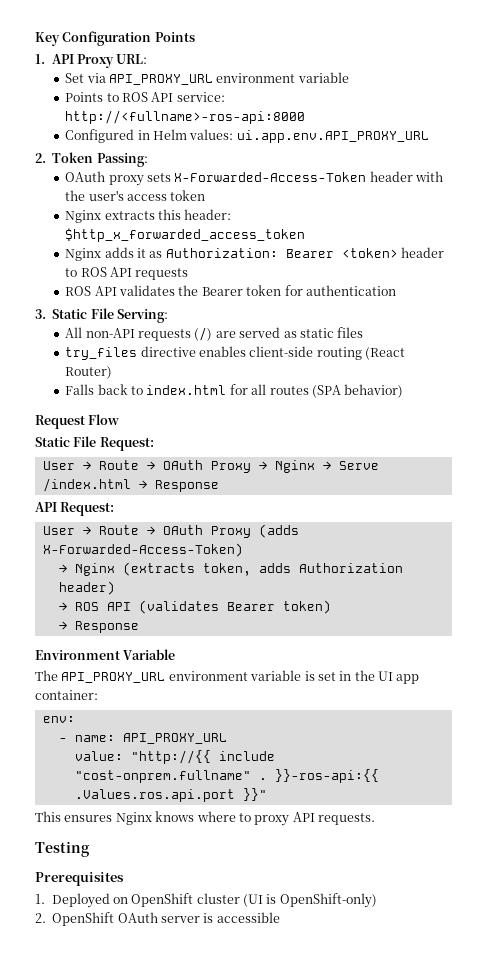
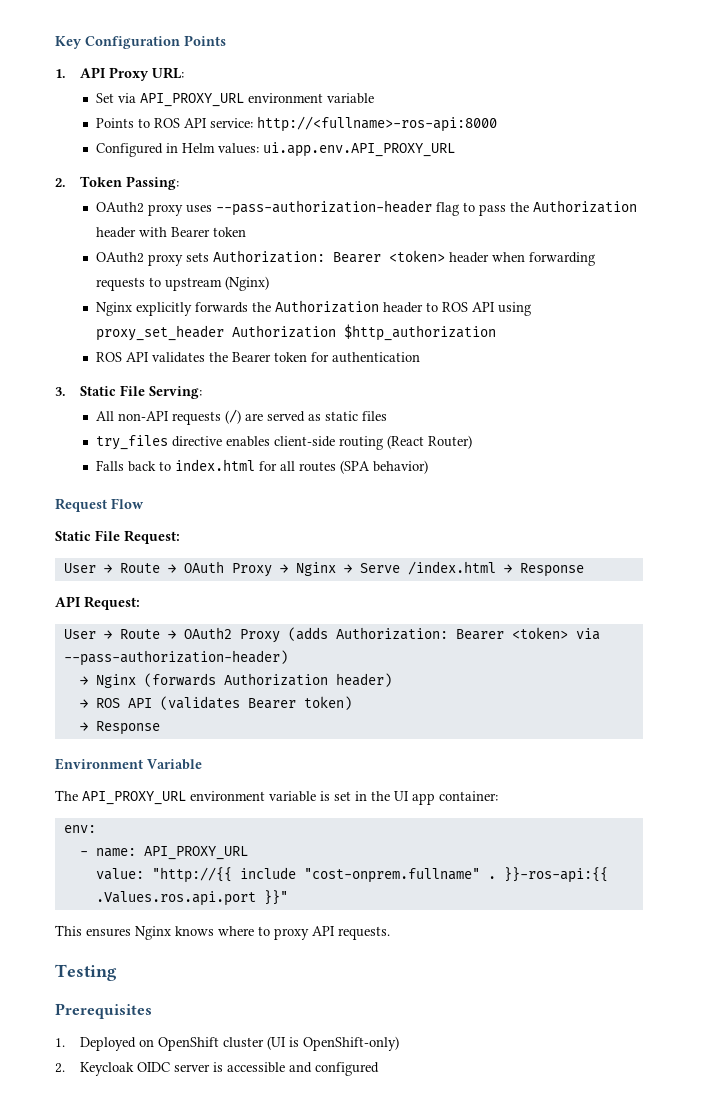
[65,171,444,186] [65,190,206,201] [65,209,232,223] [65,228,306,242] [65,247,445,261] [65,267,189,280] OAuth proxy sets X-Forwarded-Access-Token header with the user's access token // Nginx extracts this header: $http_x_forwarded_access_token // Nginx adds it as Authorization: Bearer <token> header to ROS API requests -> [95,200,637,216] [95,227,246,238] [95,250,595,266] [95,276,269,291] [95,300,531,316] [95,324,496,341] OAuth2 proxy uses --pass-authorization-header flag to pass the Authorization header with Bearer token // OAuth2 proxy sets Authorization: Bearer <token> header when forwarding requests to upstream (Nginx) // Nginx explicitly forwards the Authorization header to ROS API using proxy_set_header Authorization $http_authorization
[162,525,203,535] OAuth -> [183,627,232,639] OAuth2
[42,543,243,557] [58,562,291,576] X-Forwarded-Access-Token) // → Nginx (extracts token, adds -> [335,627,600,640] [63,650,288,666] [79,673,216,688] Authorization: Bearer <token> via --pass-authorization-header) // → Nginx (forwards
[52,912,158,926] OpenShift OAuth -> [79,1062,170,1076] Keycloak OIDC
(280, 917) none -> [288,1062,379,1076] and configured

